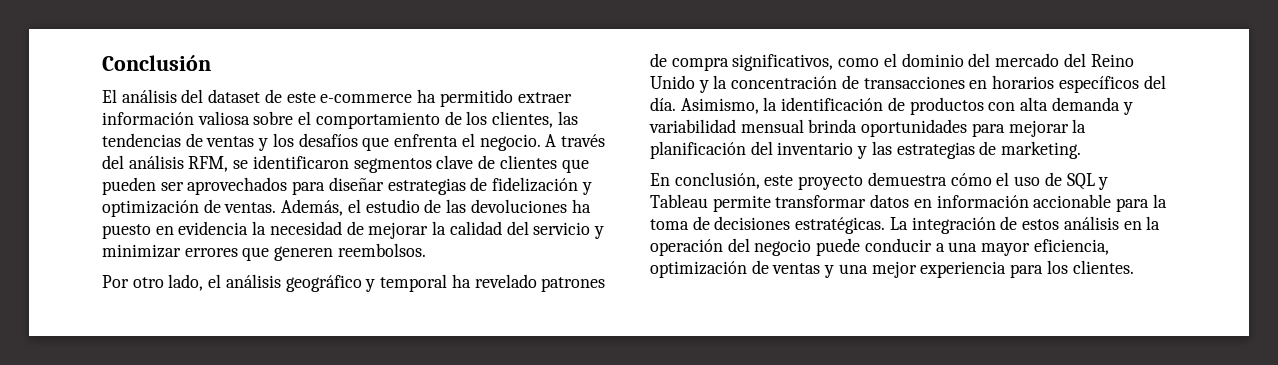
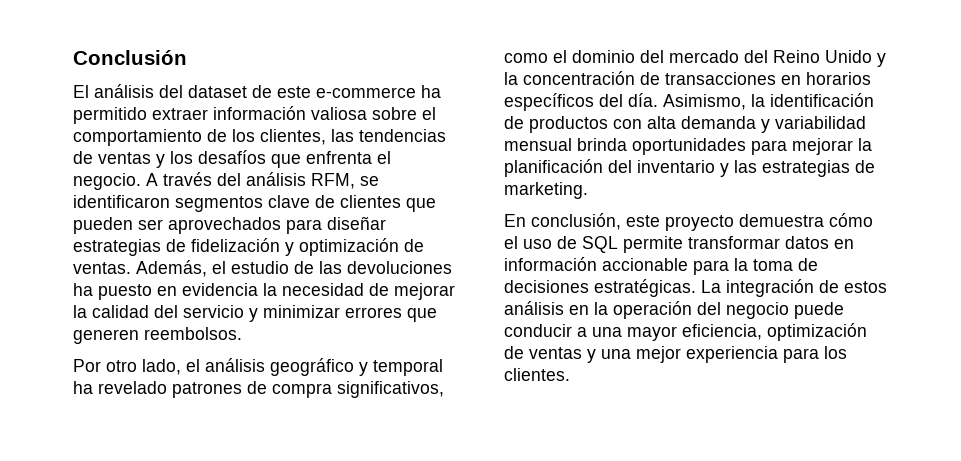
[1098,177,1109,190] [650,194,708,208] y Tableau -> (618, 244) none

